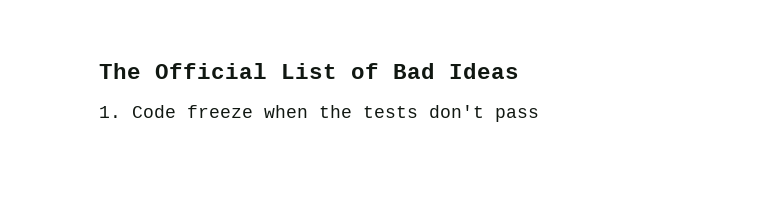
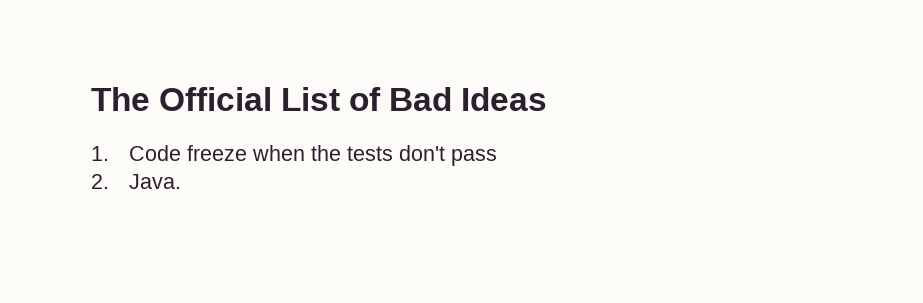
(539, 115) none -> [91,174,182,189] // 2. Java.

